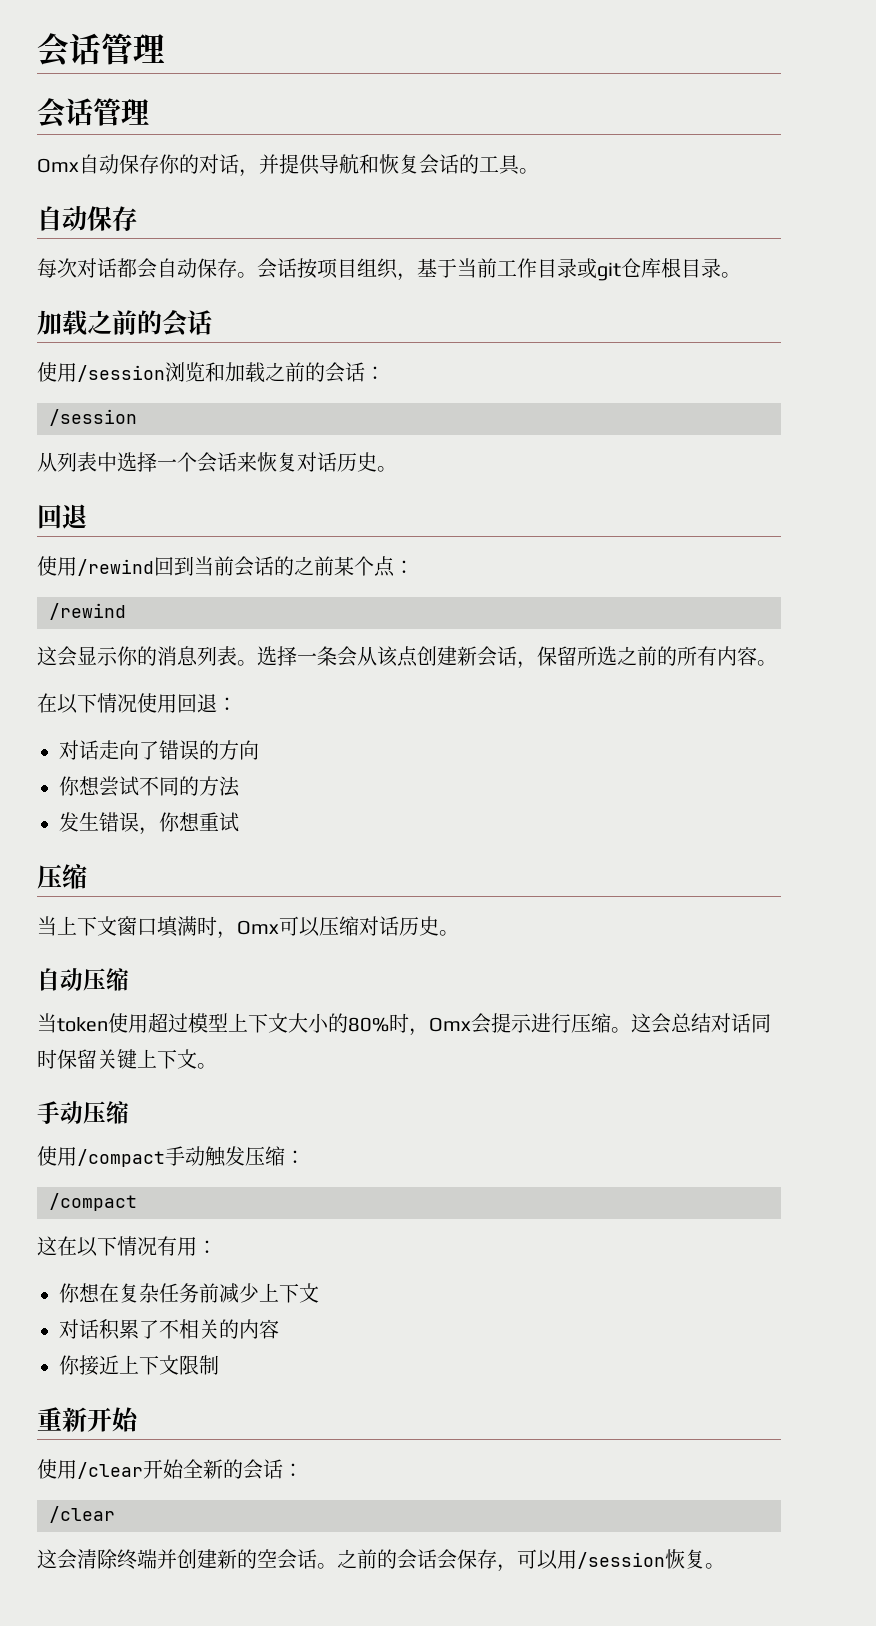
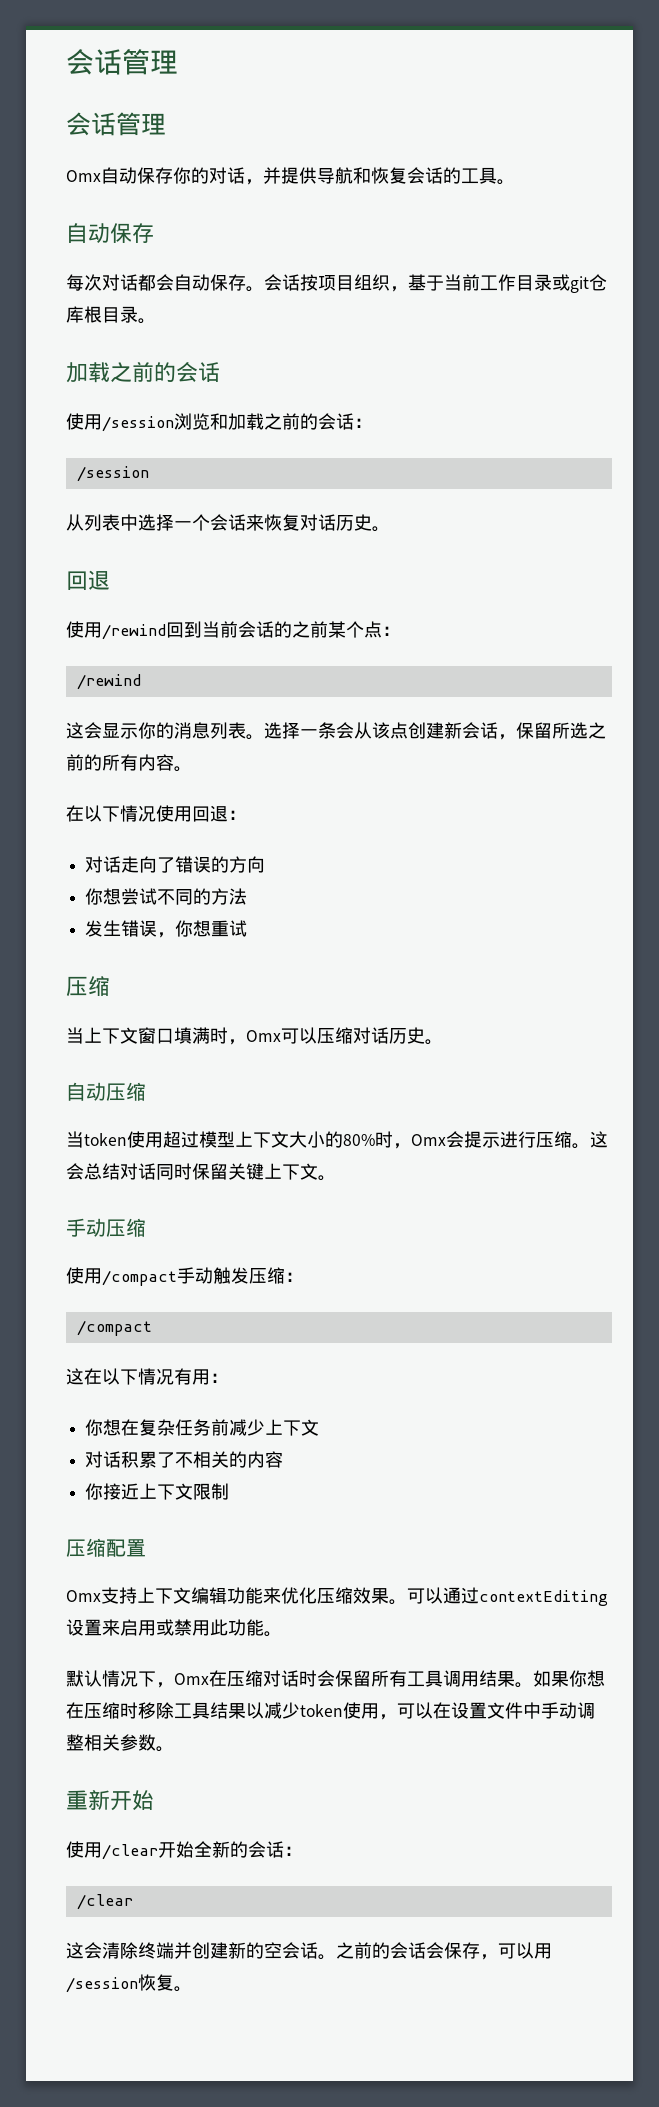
(219, 1365) none -> [66,1538,146,1557] [66,1587,608,1606] [66,1619,282,1637] [66,1670,605,1688] [66,1702,595,1720] [66,1734,174,1752] // 压缩配置 // Omx支持上下文编辑功能来优化压缩效果。可以通过contextEditing设置来启用或禁用此功能。 // 默认情况下，Omx在压缩对话时会保留所有工具调用结果。如果你想在压缩时移除工具结果以减少token使用，可以在设置文件中手动调整相关参数。

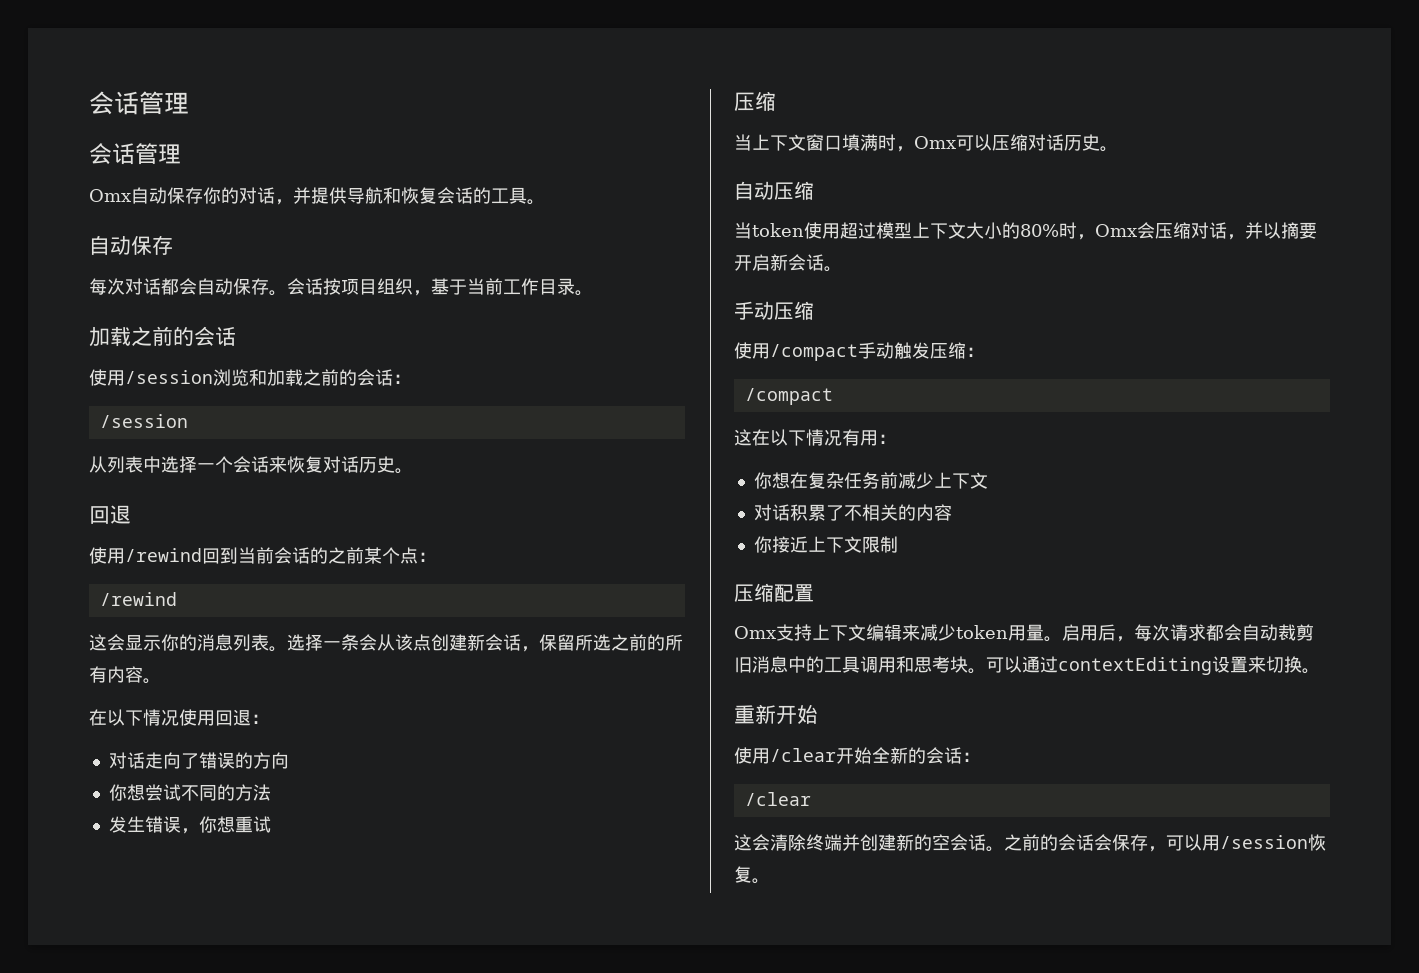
[552,274,607,293] [66,306,138,323] 或git仓库根目录 -> (575, 286) none
[464,1131,608,1149] [66,1163,318,1180] 提示进行压缩。这会总结对话同时保留关键上下文 -> [1155,222,1317,240] [734,254,824,271] 压缩对话，并以摘要开启新会话
[227,1587,389,1604] 功能来优化压缩效果 -> [902,624,1314,642] [734,656,968,673] 来减少token用量。启用后，每次请求都会自动裁剪旧消息中的工具调用和思考块
[120,1619,282,1637] [66,1670,605,1688] [66,1702,595,1720] [66,1734,156,1751] 启用或禁用此功能。 // 默认情况下，Omx在压缩对话时会保留所有工具调用结果。如果你想在压缩时移除工具结果以减少token使用，可以在设置文件中手动调整相关参数 -> [1266,656,1302,673] 切换

